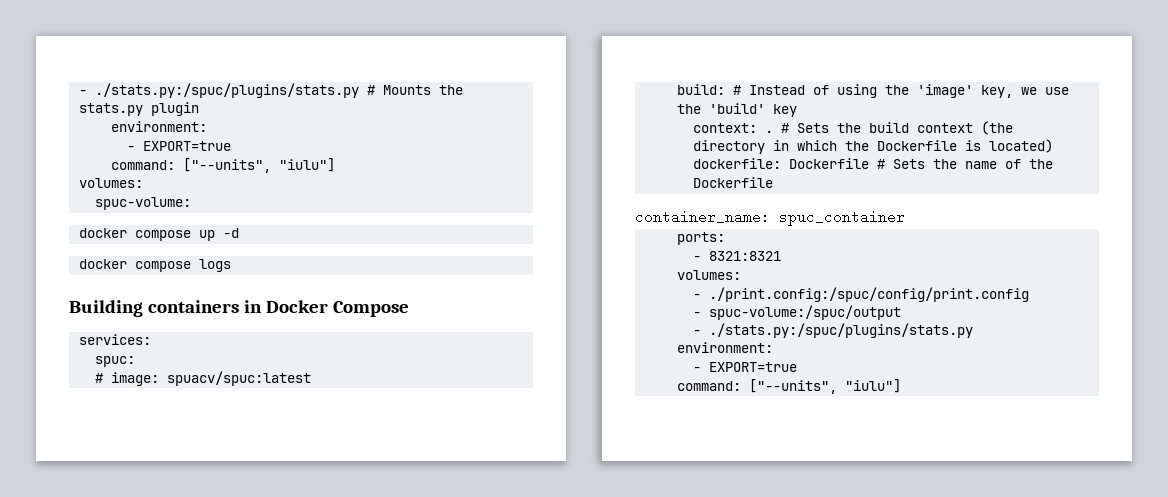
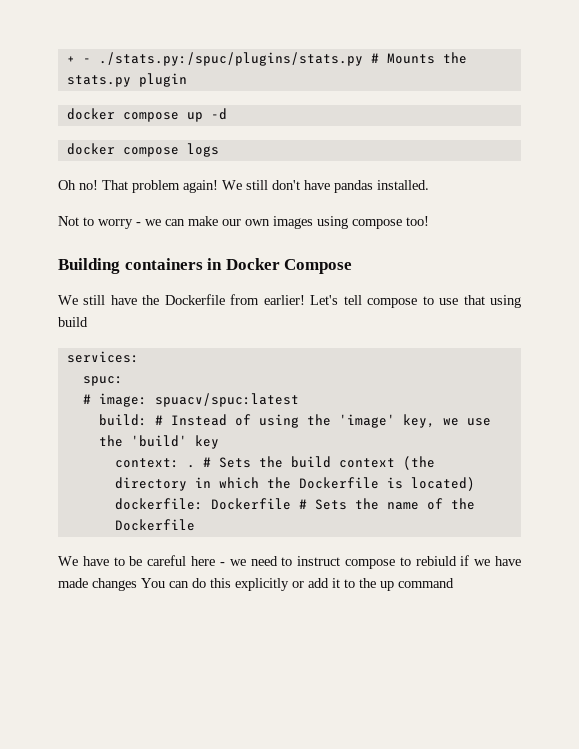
(78, 92) none -> [66,56,75,63] +
[110,121,207,132] [126,141,231,151] [110,158,335,173] [78,178,143,188] [94,197,191,210] // environment: // - EXPORT=true // command: ["--units", "iulu"] // volumes: // spuc-volume: -> (187, 80) none
(231, 265) none -> [58,180,429,193] [58,216,429,229] // Oh no! That problem again! We still don't have pandas installed. // Not to worry - we can make our own images using compose too!
(409, 309) none -> [58,294,521,308] [58,317,88,327] // We still have the Dockerfile from earlier! Let's tell compose to use that using build
[635,210,905,226] [676,232,725,245] [692,251,781,261] [676,270,741,280] [692,287,1029,302] [692,305,901,320] [692,323,973,338] [676,342,773,353] [692,362,797,372] [676,379,901,394] container_name: spuc_container // ports: // - 8321:8321 // volumes: // - ./print.config:/spuc/config/print.config // - spuc-volume:/spuc/output // - ./stats.py:/spuc/plugins/stats.py // environment: // - EXPORT=true // command: ["--units", "iulu"] -> [58,555,521,569] [58,578,454,591] We have to be careful here - we need to instruct compose to rebiuld if we have made changes You can do this explicitly or add it to the up command

